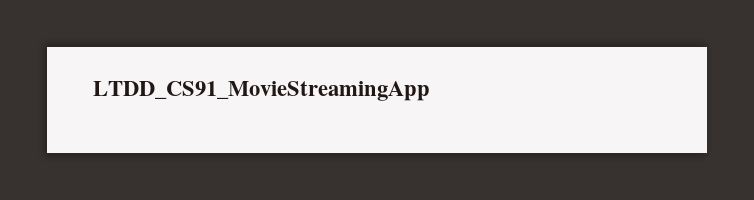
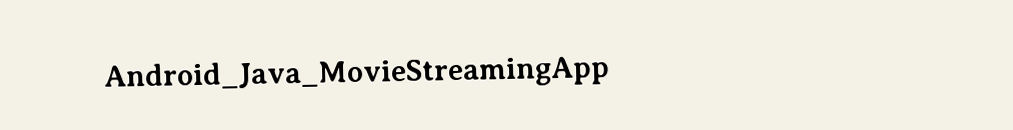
[93,81,430,101] LTDD_CS91_MovieStreamingApp -> [103,55,610,94] Android_Java_MovieStreamingApp

